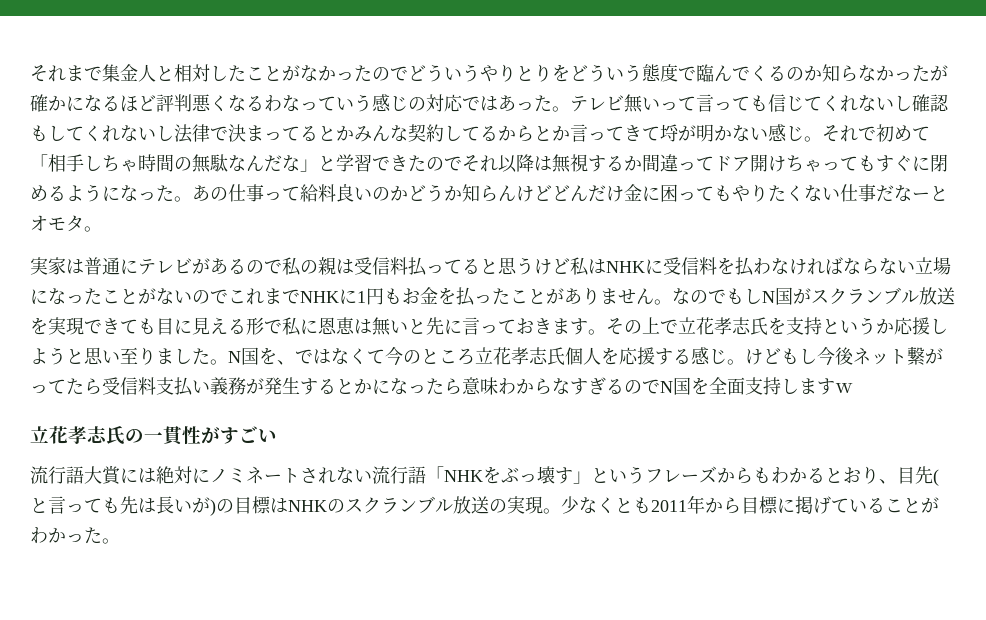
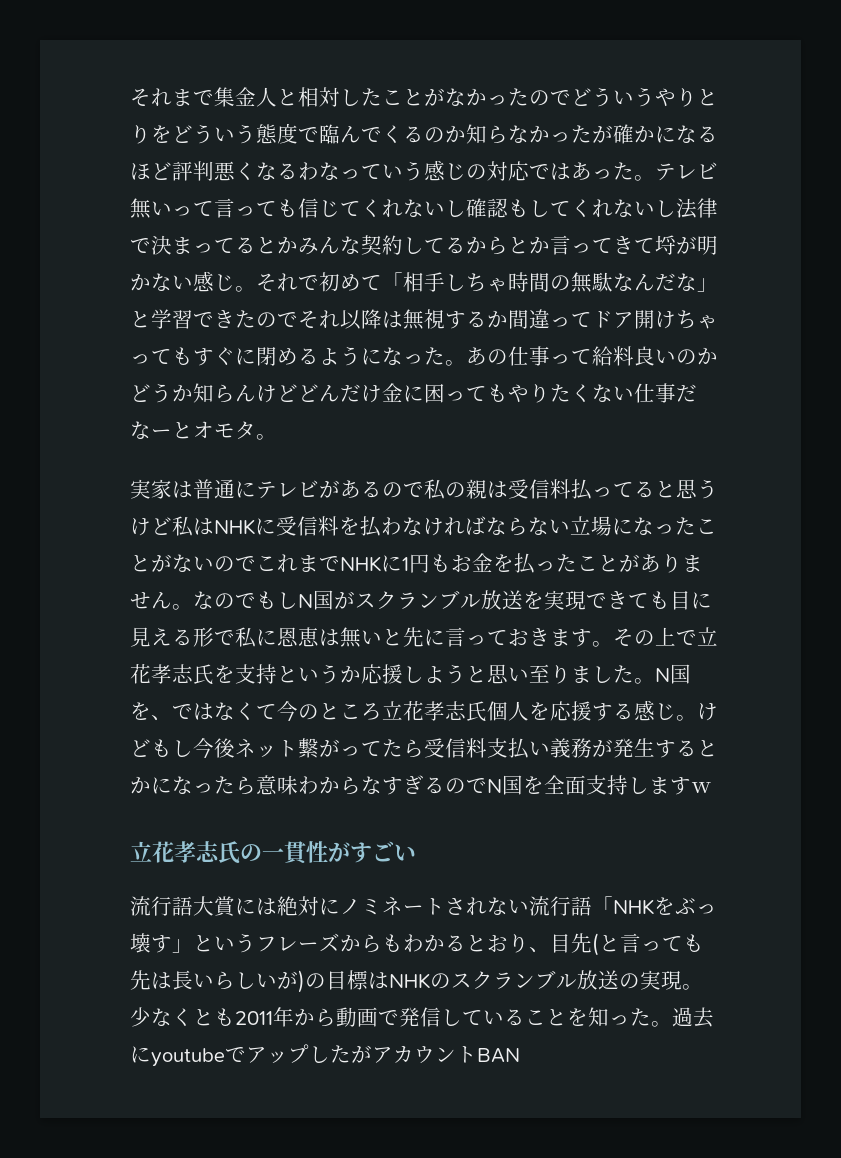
(192, 506) none -> [214,971,277,990] らしい
[741,496,939,514] [30,527,120,544] 目標に掲げていることがわかった。 -> [336,1007,714,1028] [130,1044,520,1067] 動画で発信していることを知った。過去にyoutubeでアップしたがアカウントBAN

